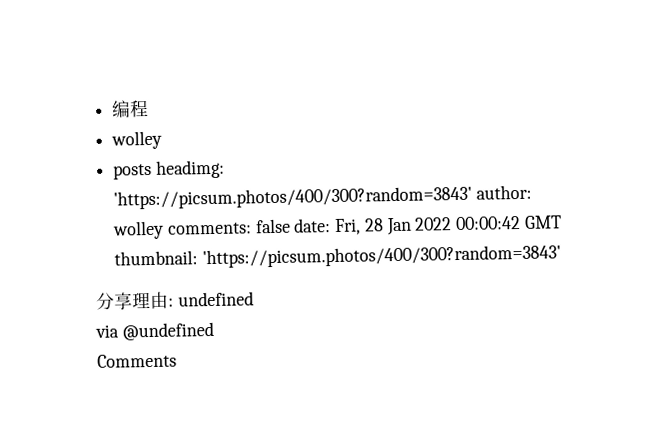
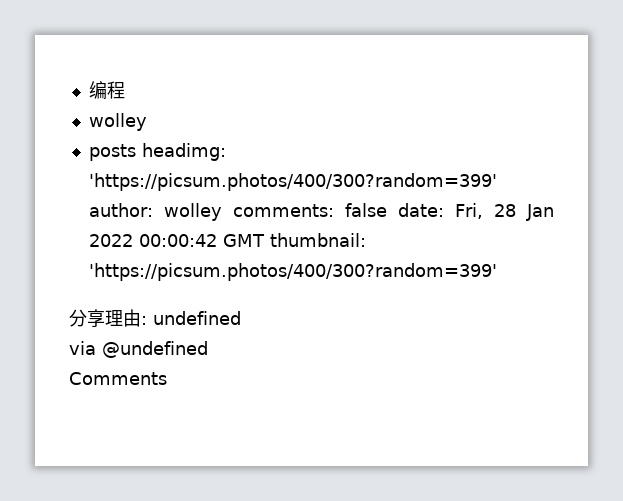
[113,185,473,210] 'https://picsum.photos/400/300?random=3843' -> [88,173,497,191] 'https://picsum.photos/400/300?random=399'
[201,244,561,269] 'https://picsum.photos/400/300?random=3843' -> [88,263,497,281] 'https://picsum.photos/400/300?random=399'

